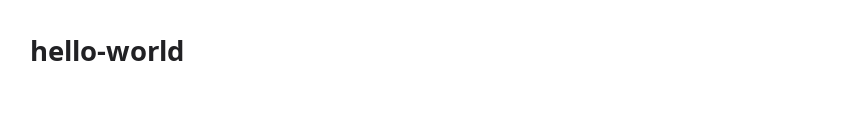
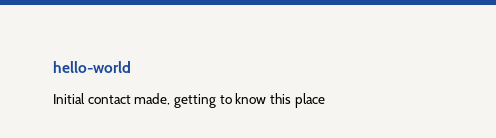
(184, 50) none -> [53,93,325,108] // Initial contact made, getting to know this place

